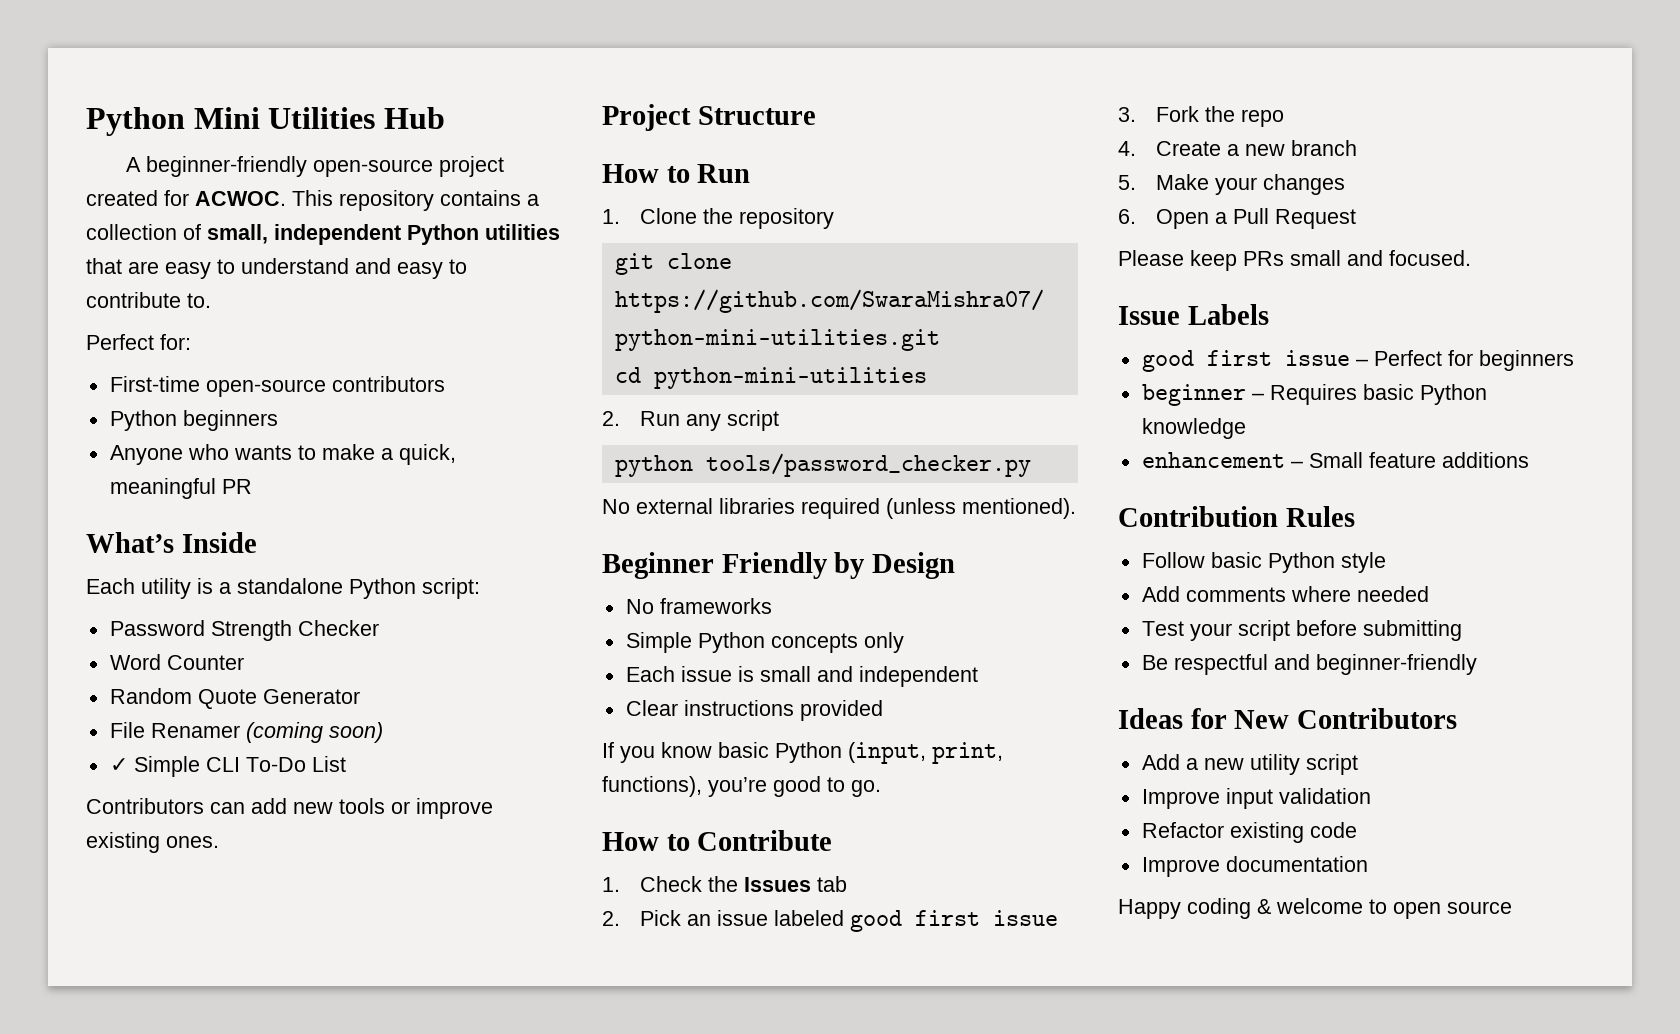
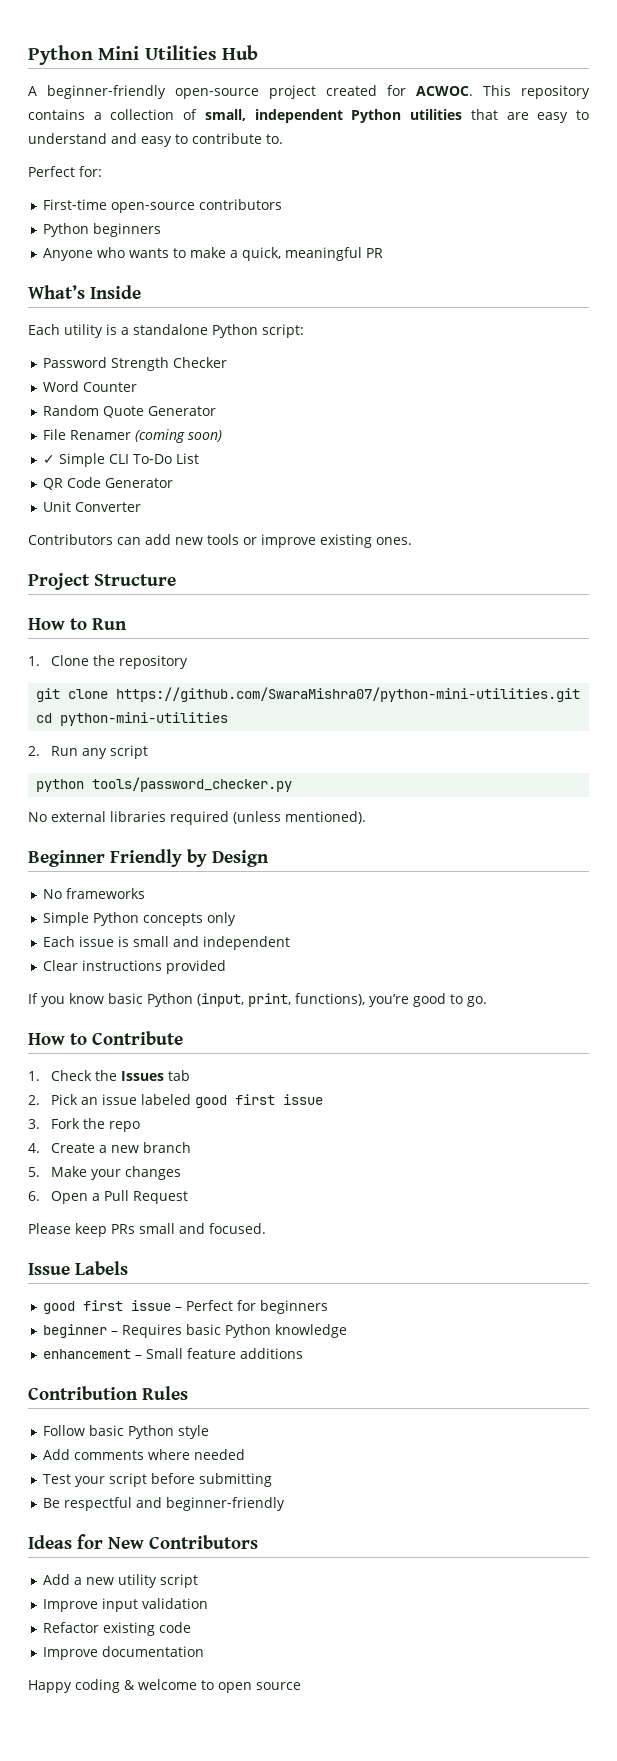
(346, 764) none -> [43,477,174,490] [43,501,142,512] // QR Code Generator // Unit Converter

